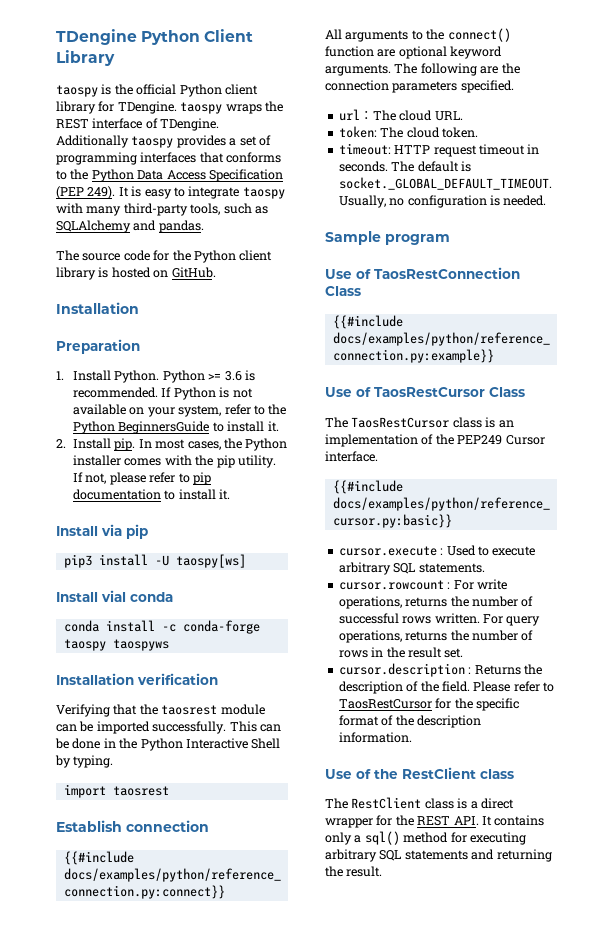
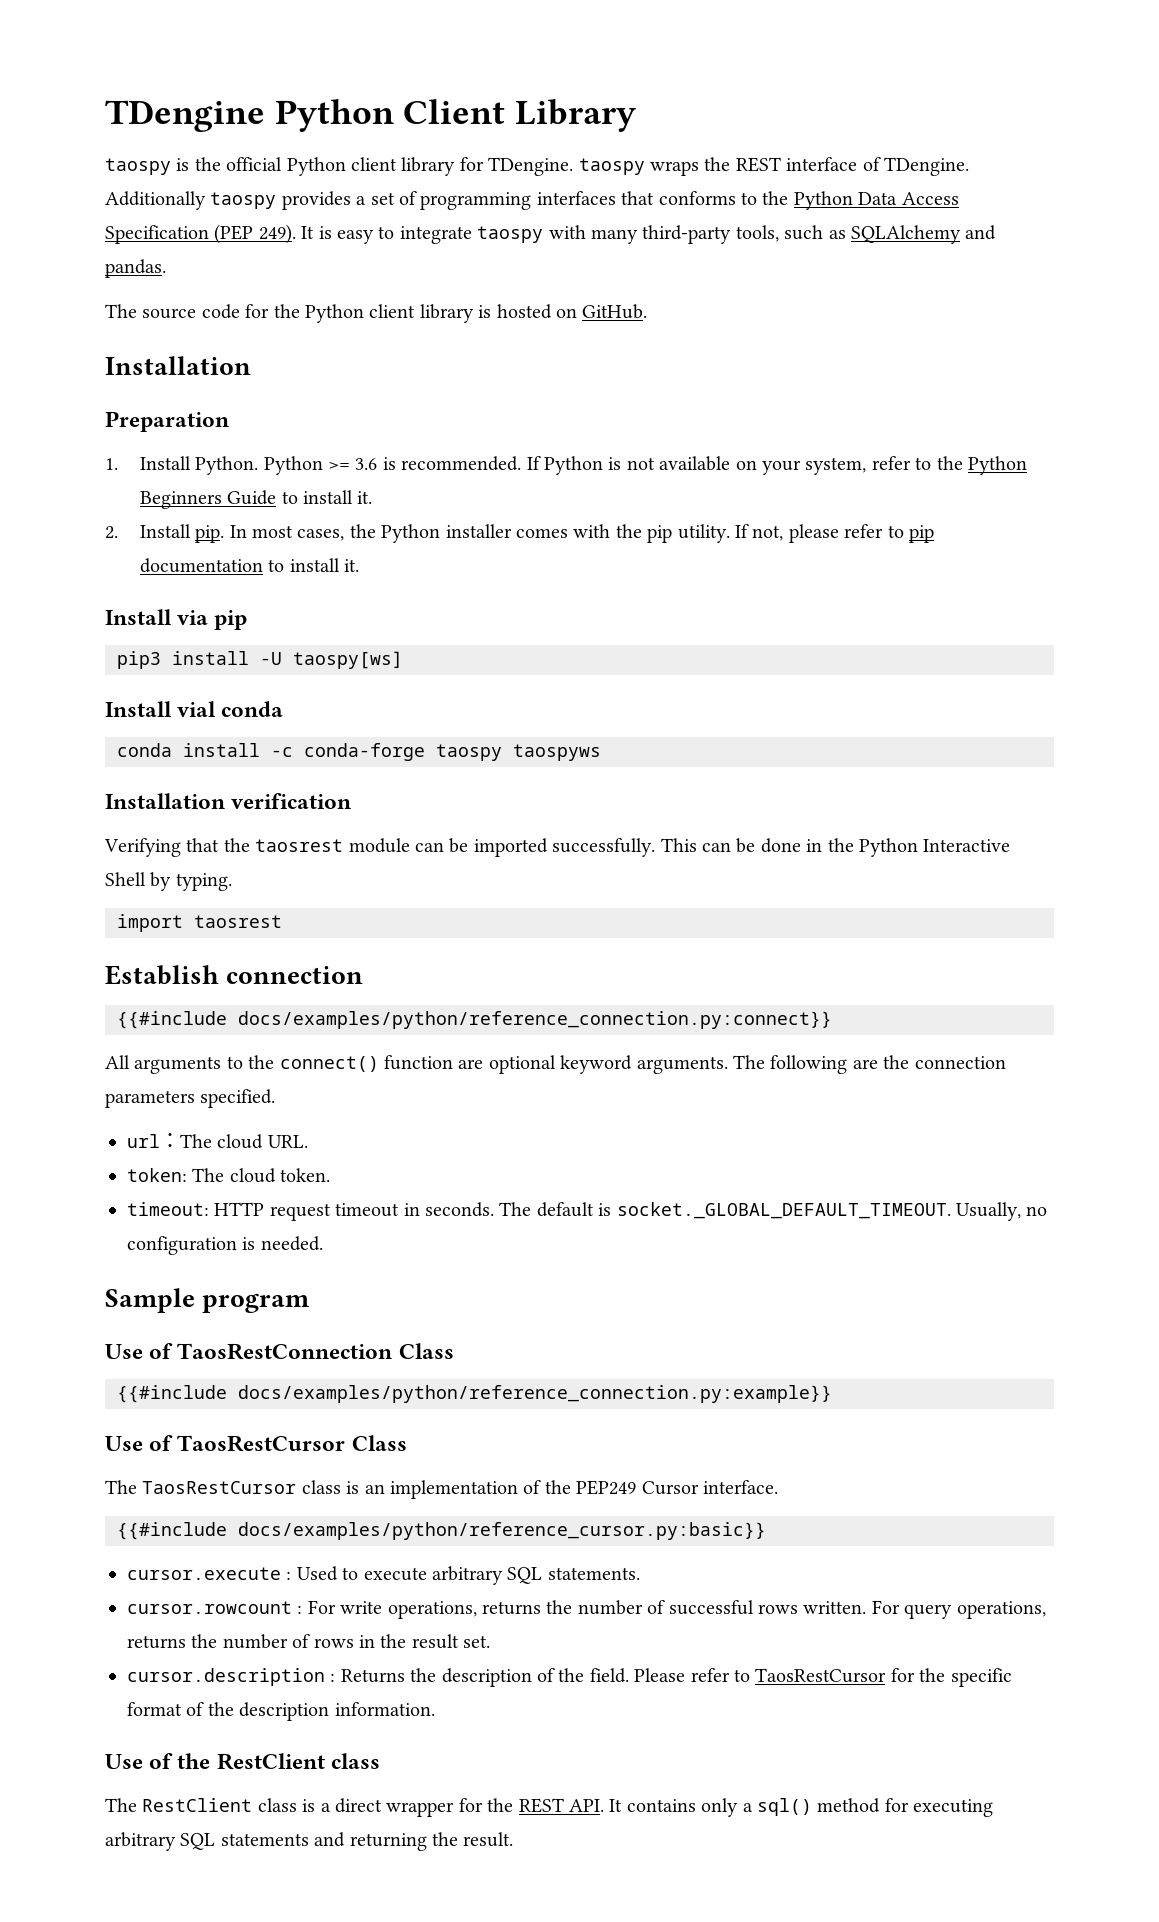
[118,421,210,434] BeginnersGuide -> [139,490,277,509] Beginners Guide

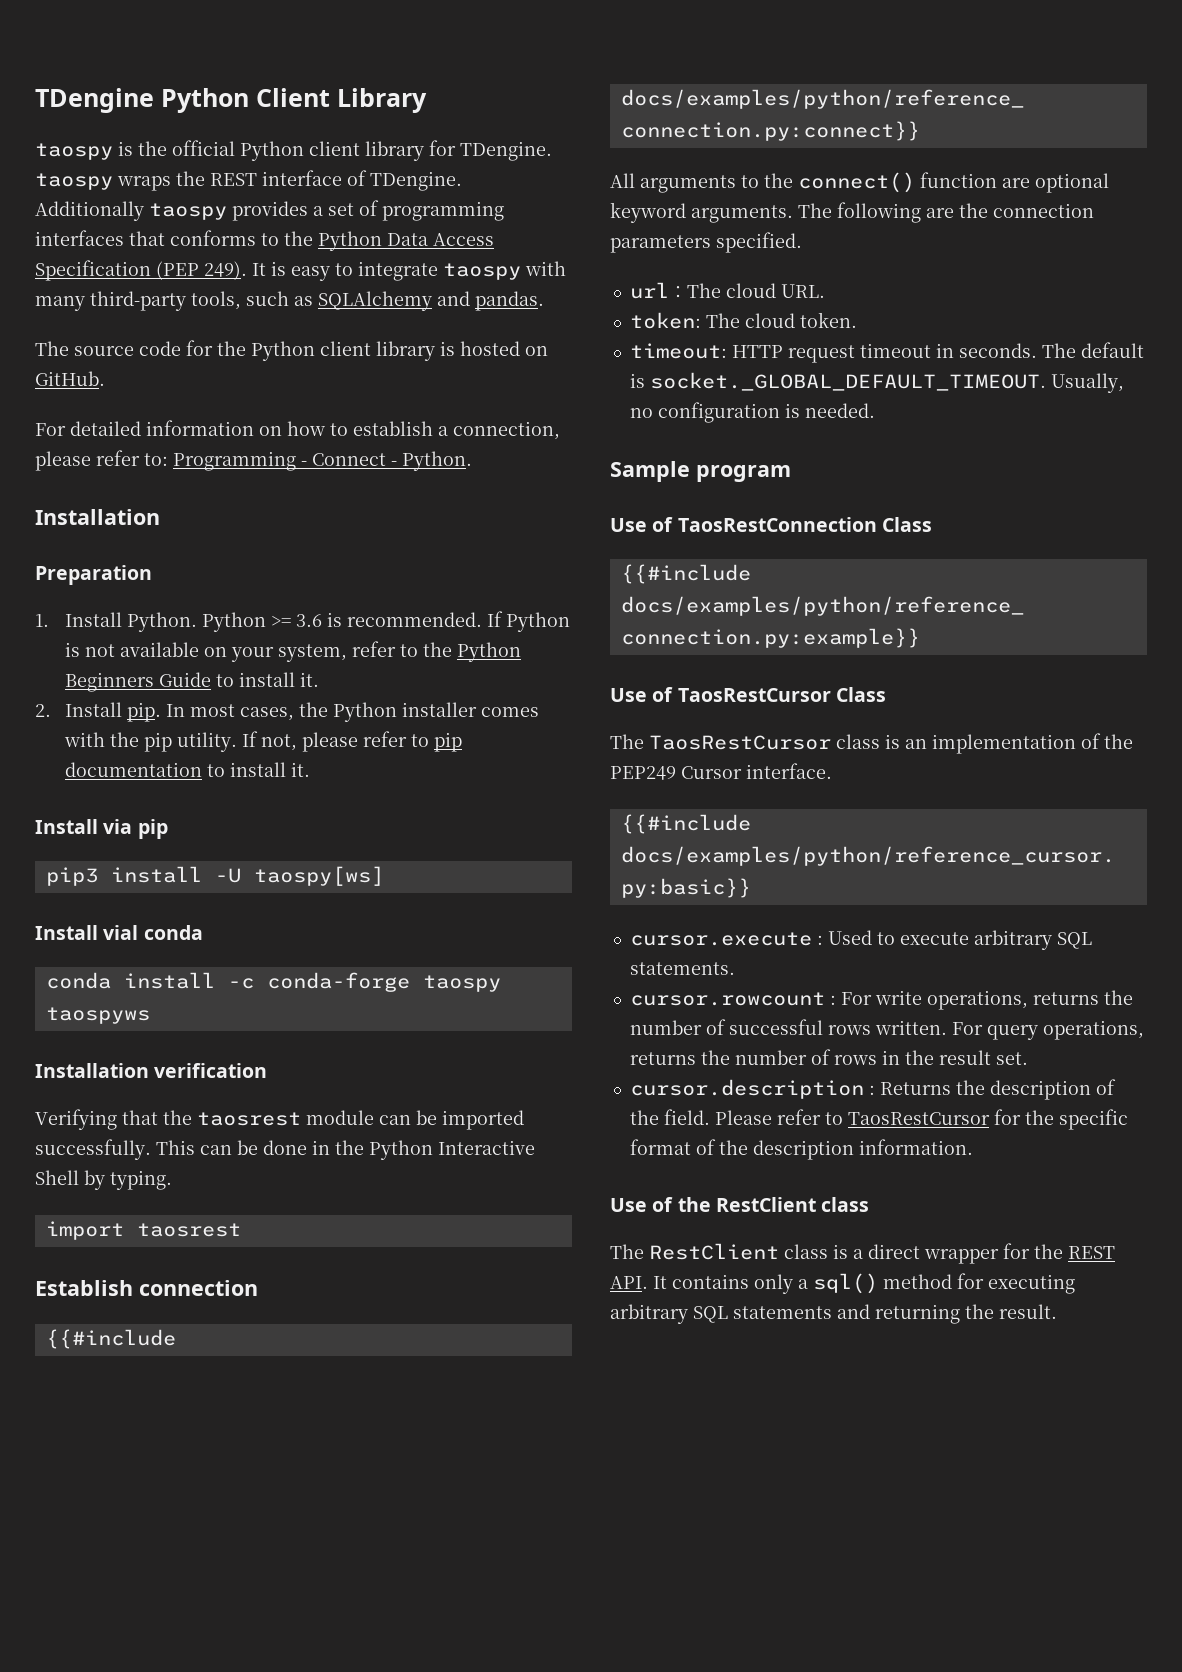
(648, 311) none -> [35,420,560,440] [35,450,472,471] // For detailed information on how to establish a connection, please refer to: Programming - Connect - Python.

